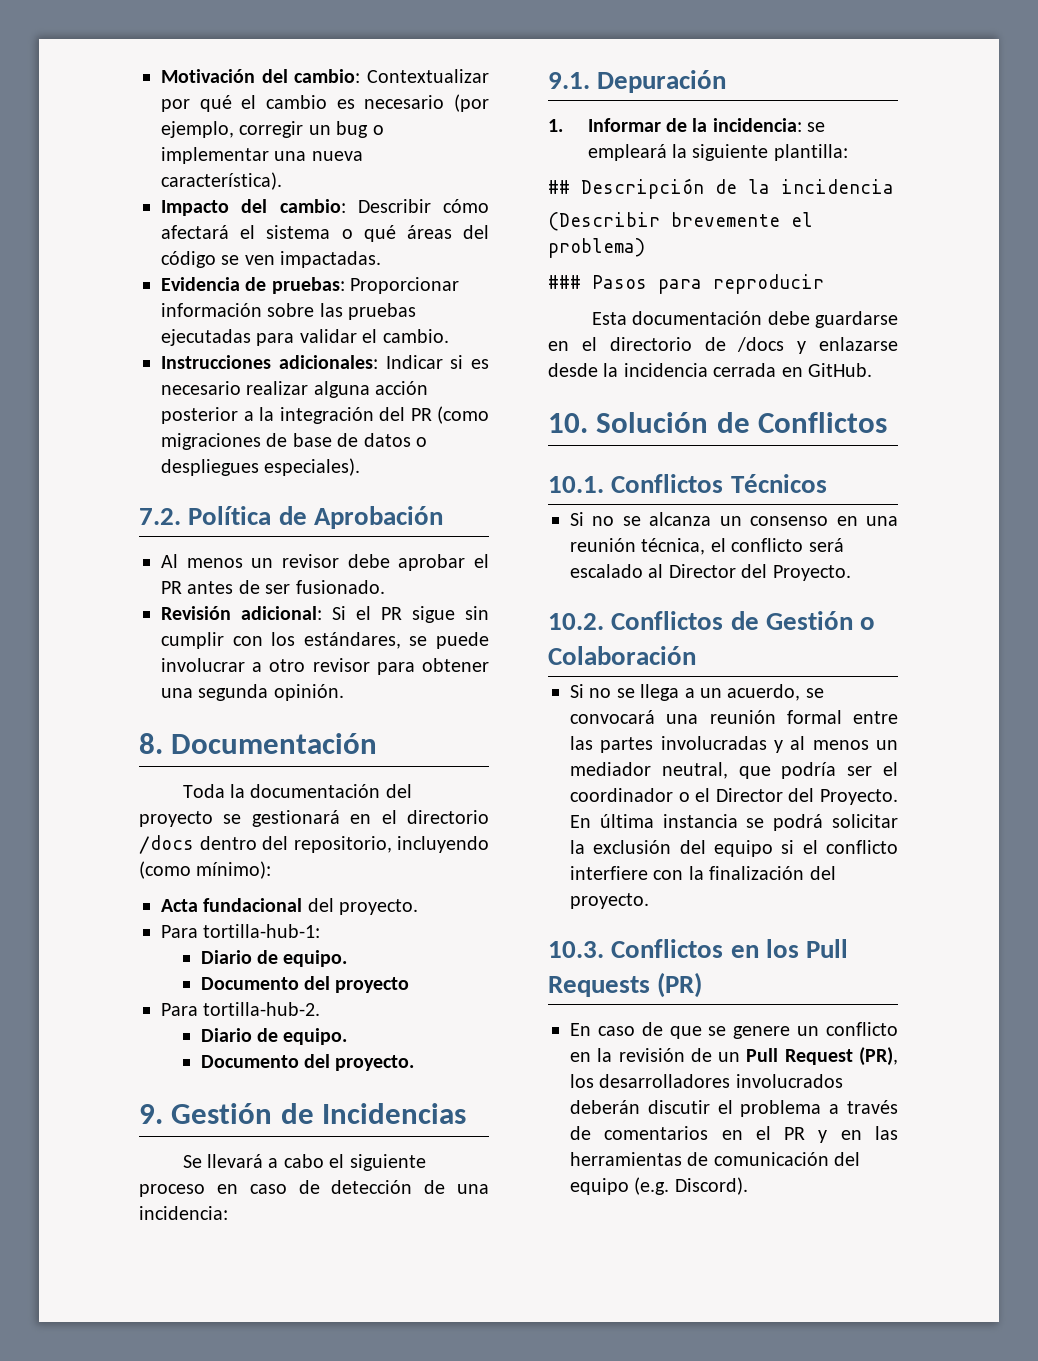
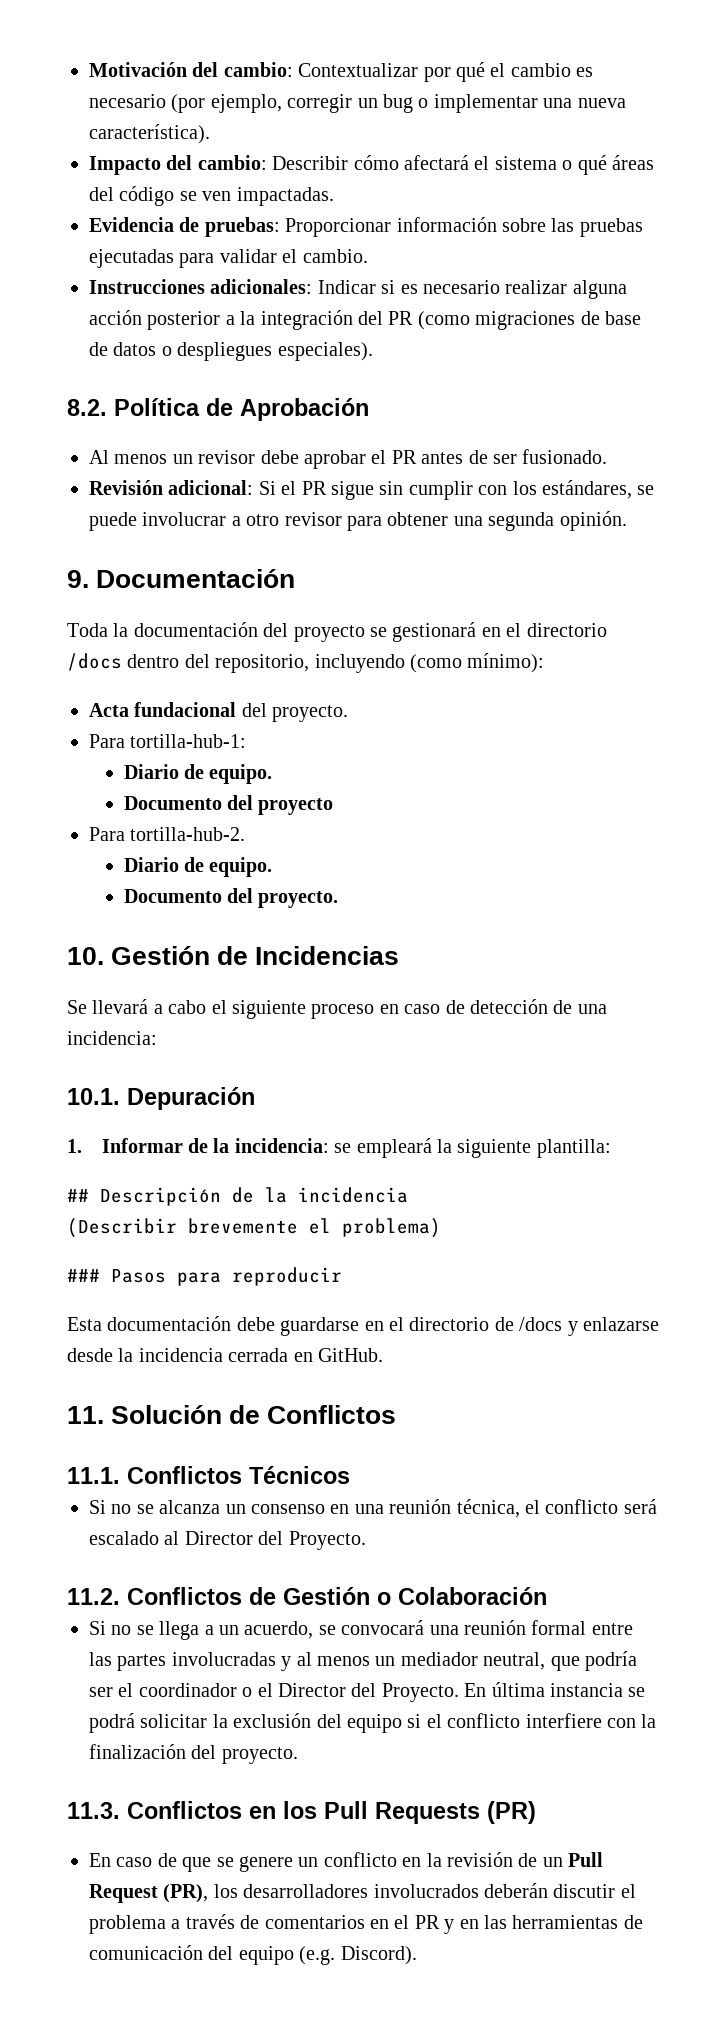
[139,508,181,525] 7.2. -> [67,399,107,416] 8.2.
[139,733,163,754] 8. -> [67,570,89,588] 9.
[139,1104,163,1124] 9. -> [67,947,104,965] 10.
[548,72,590,89] 9.1. -> [67,1088,120,1105] 10.1.
[548,413,588,433] 10. -> [67,1406,104,1424] 11.
[548,476,604,493] 10.1. -> [67,1467,120,1484] 11.1.
[548,613,604,630] 10.2. -> [67,1588,120,1605] 11.2.
[548,941,604,958] 10.3. -> [67,1802,120,1819] 11.3.

